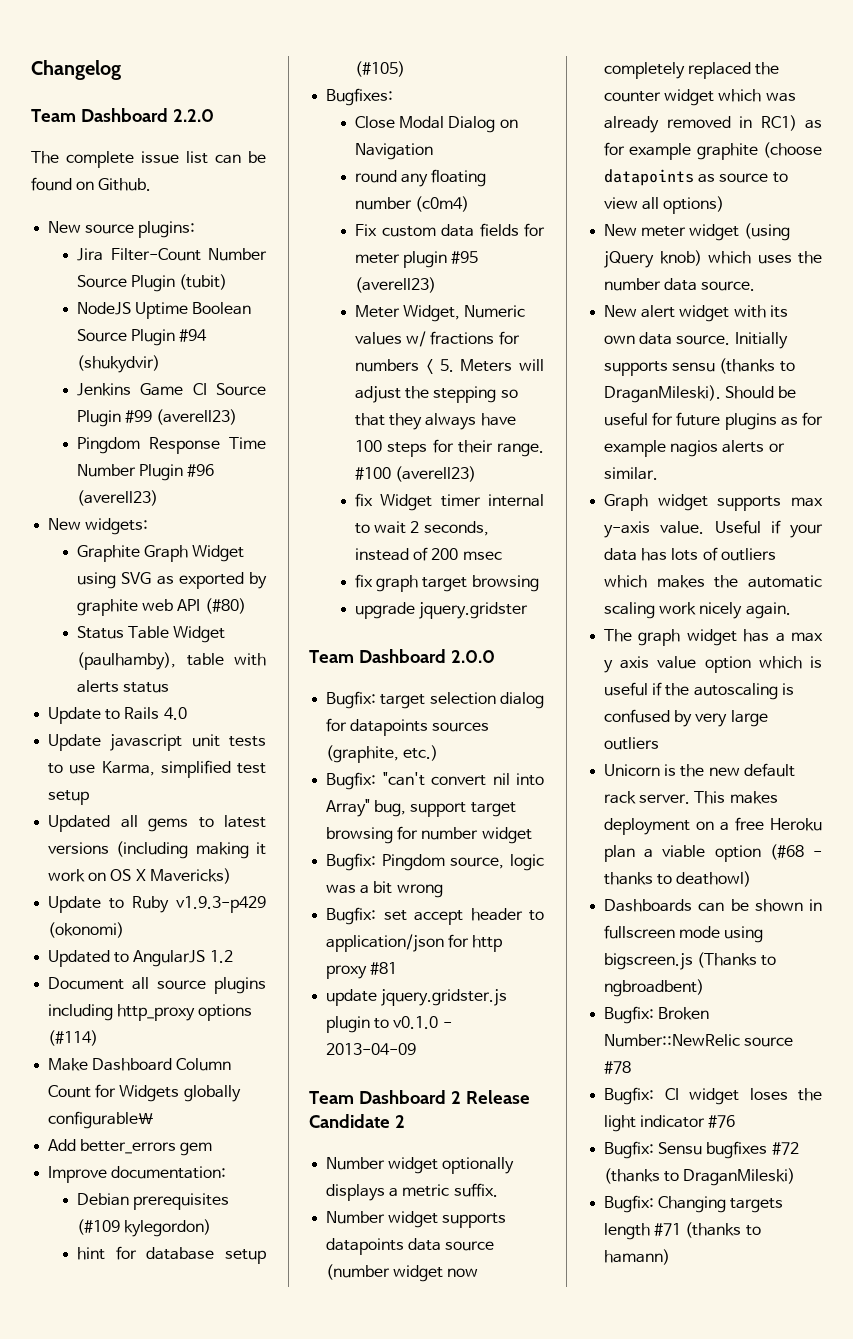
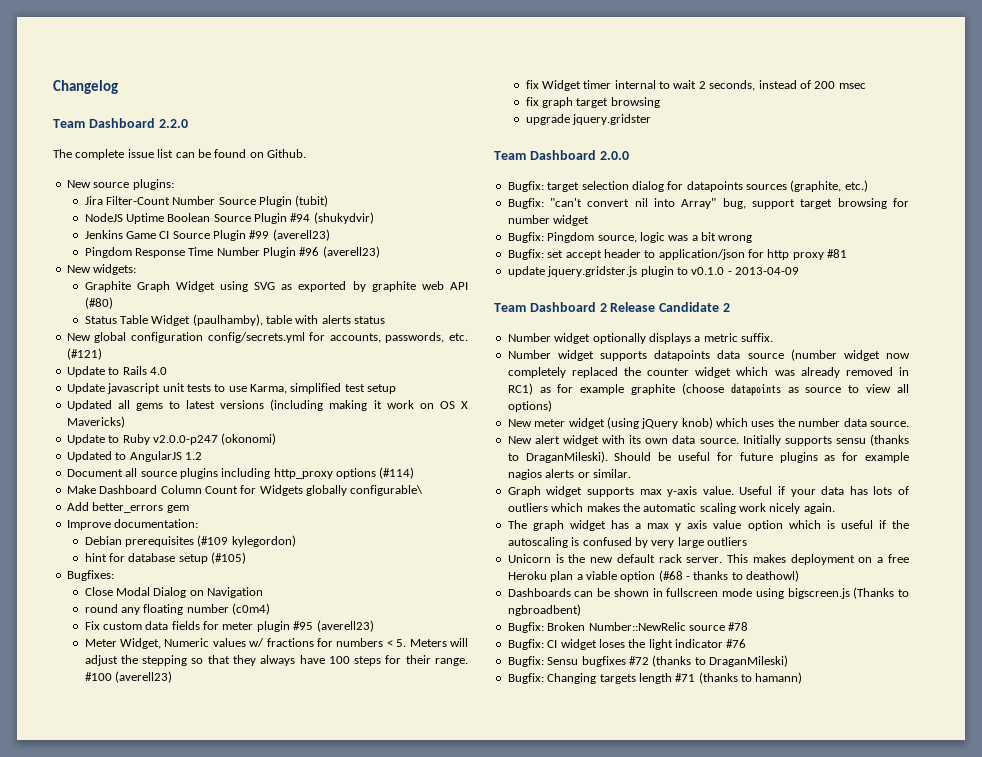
(170, 687) none -> [66,332,468,343] [66,348,102,360] // New global configuration config/secrets.yml for accounts, passwords, etc. (#121)
[175,896,266,913] v1.9.3-p429 -> [152,435,218,445] v2.0.0-p247

